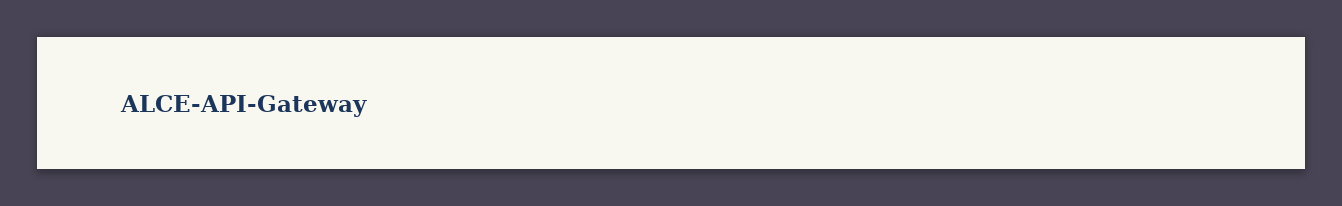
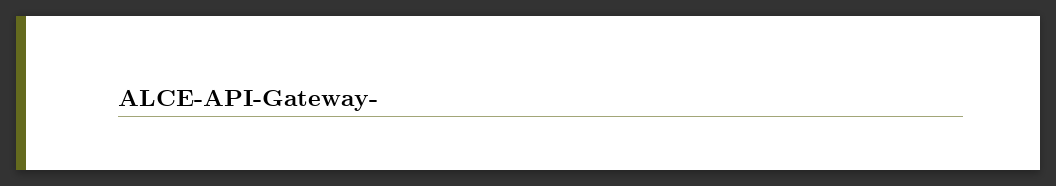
[120,95,367,117] ALCE-API-Gateway -> [118,89,378,111] ALCE-API-Gateway-

